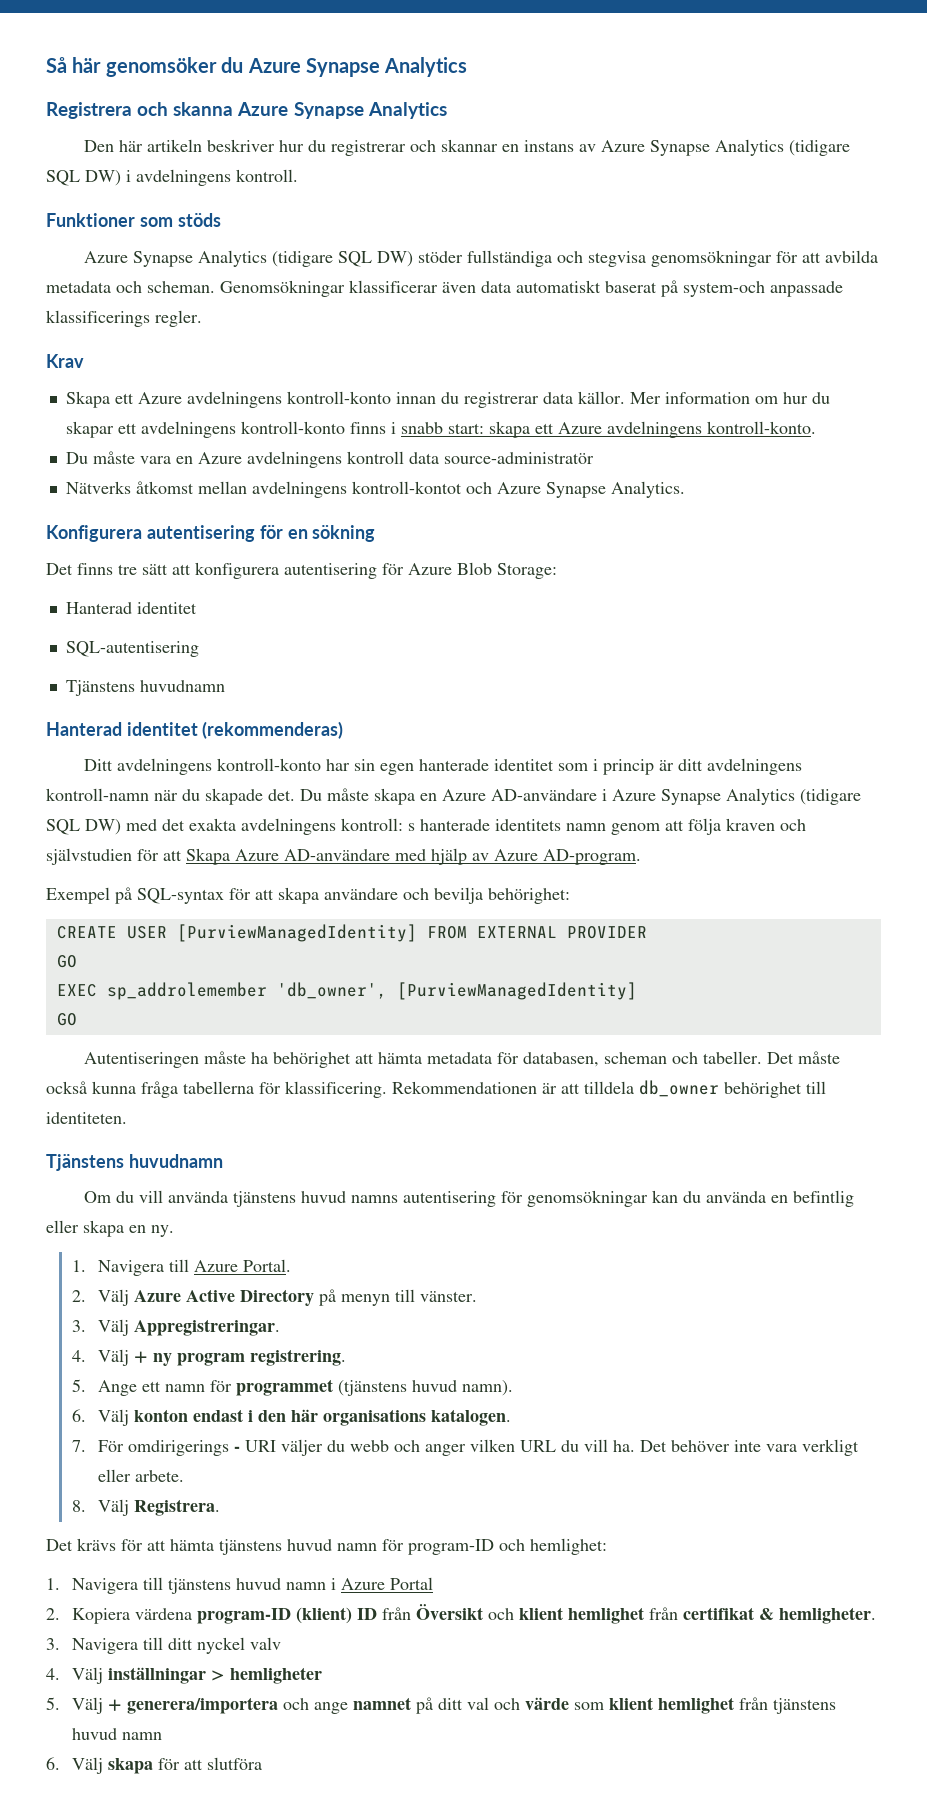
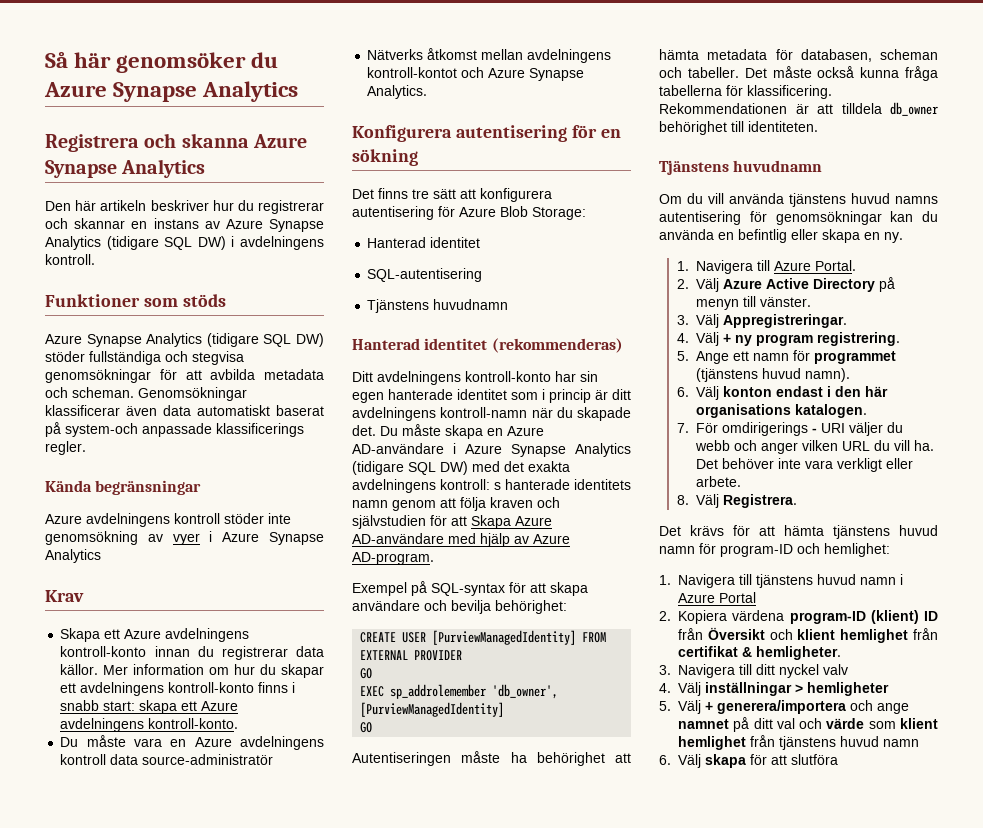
(202, 318) none -> [45,480,202,495] [45,513,291,527] [45,531,324,545] [45,549,101,563] // Kända begränsningar // Azure avdelningens kontroll stöder inte genomsökning av vyer i Azure Synapse Analytics

